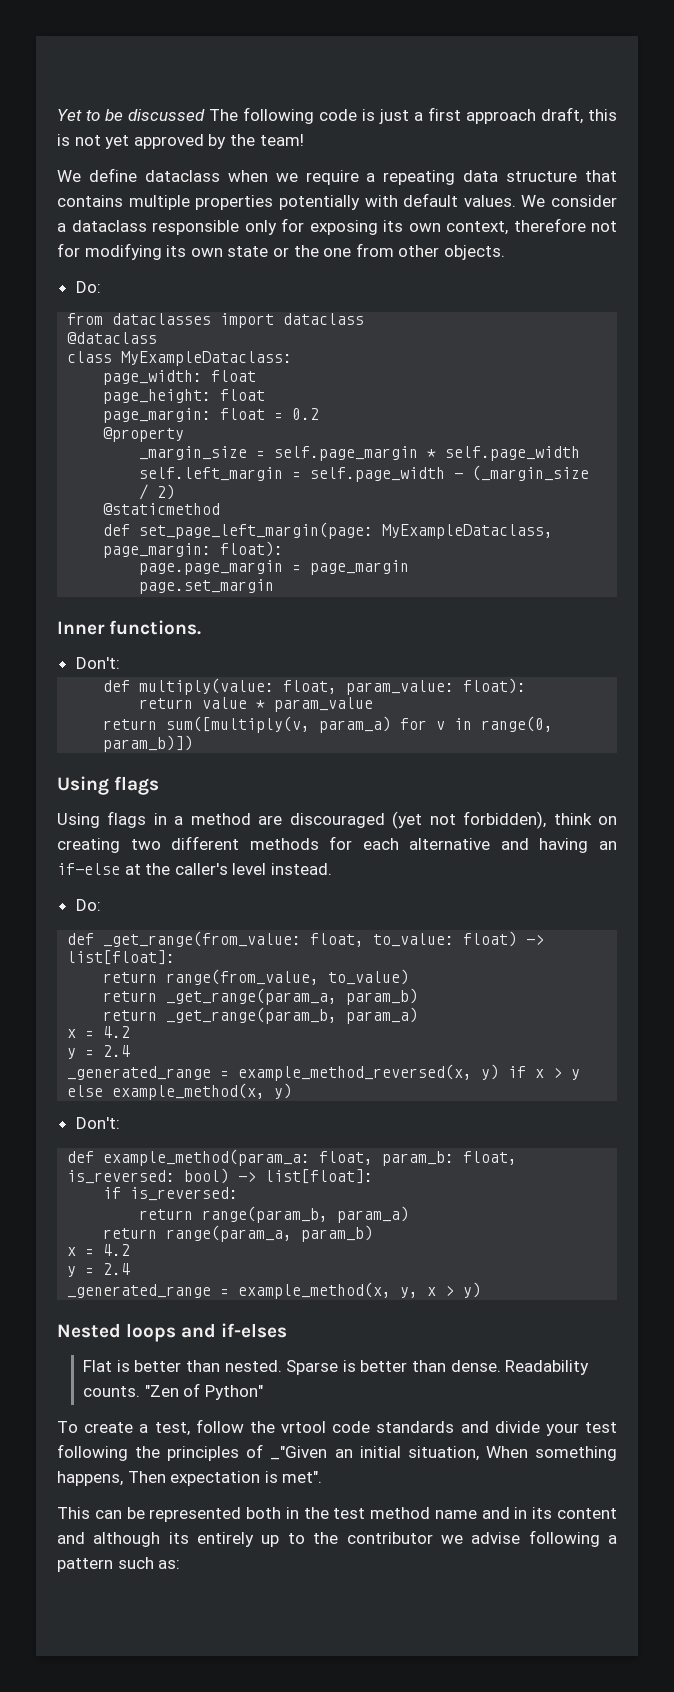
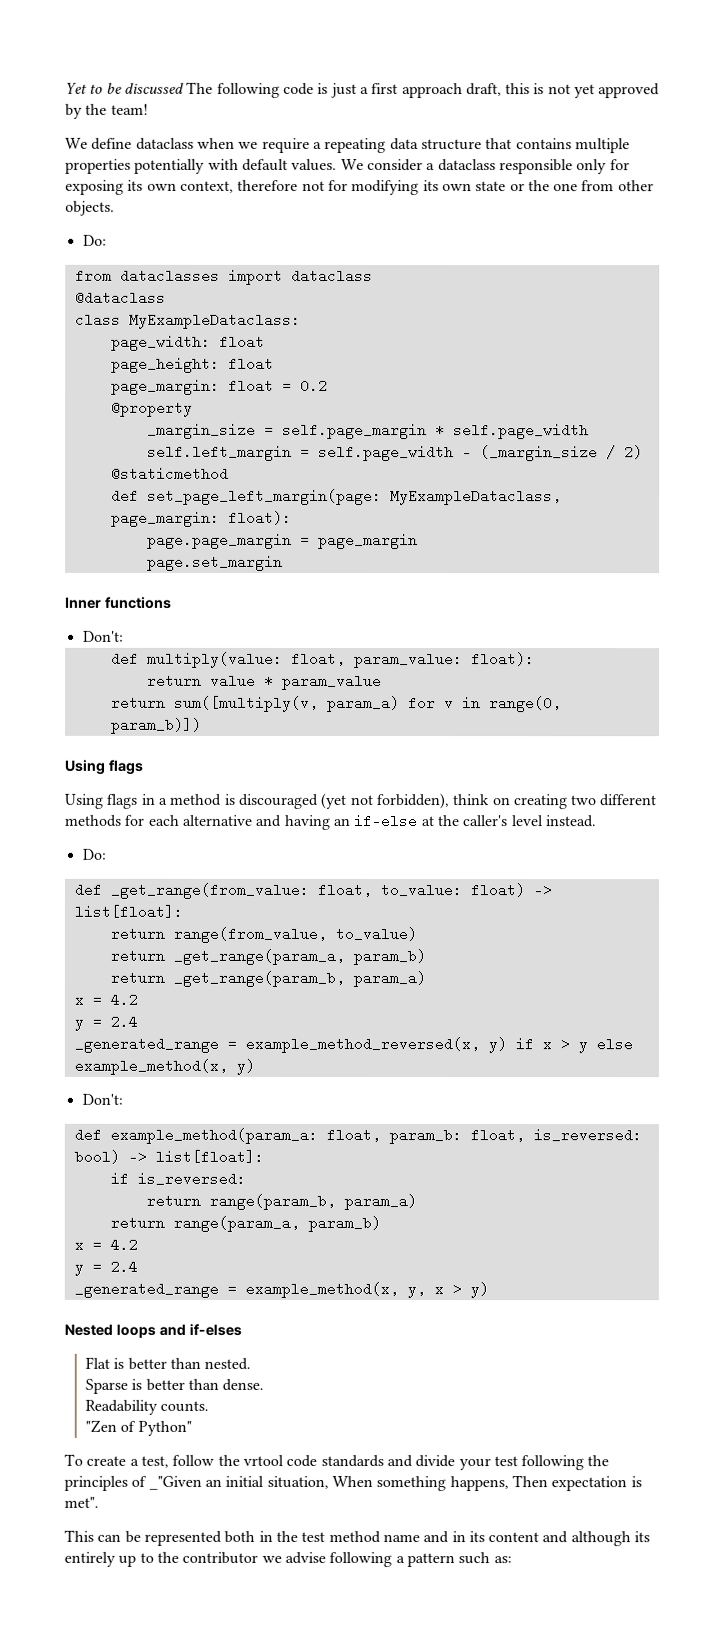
[109,620,202,635] functions. -> [104,596,172,609] functions
[258,815,283,825] are -> [224,793,236,805] is
(282, 1366) none -> (252, 1363) //
(501, 1366) none -> (265, 1384) //
(141, 1391) none -> (210, 1406) //

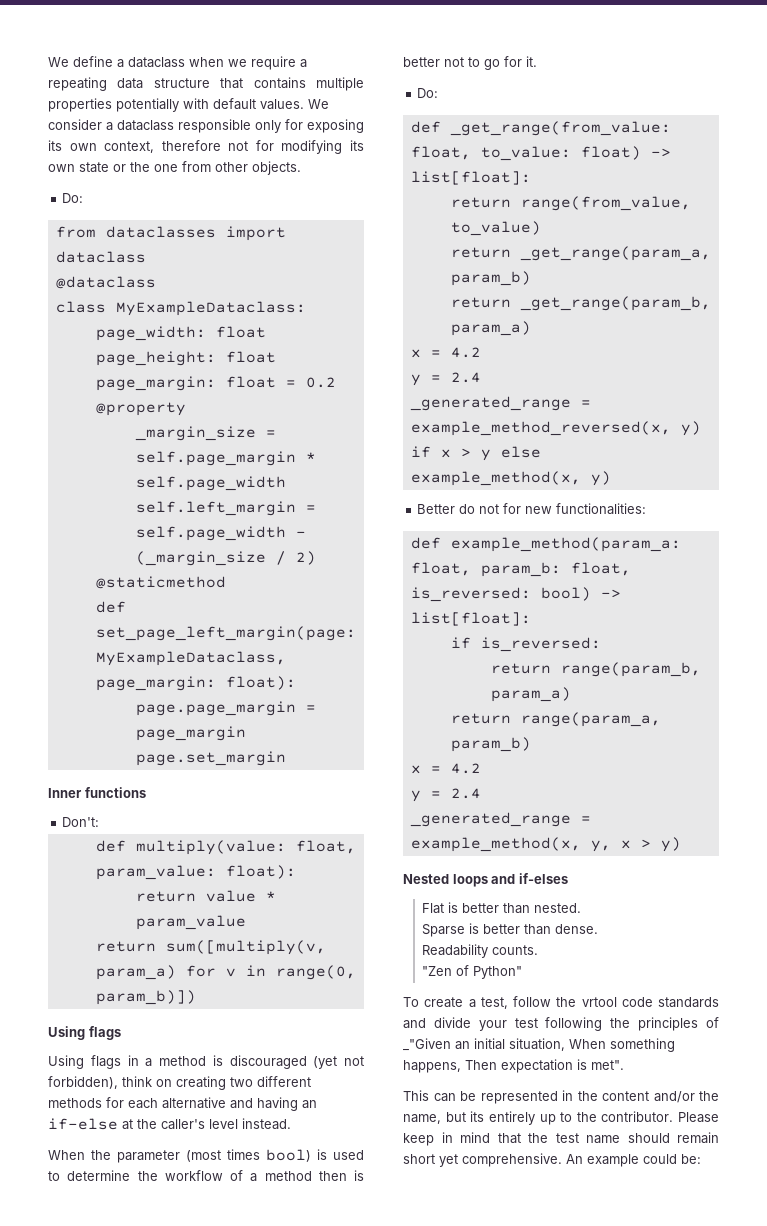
[65,81,661,99] [65,103,149,119] Yet to be discussed The following code is just a first approach draft, this is not yet approved by the team! // -> (48, 62) none
(133, 143) none -> [117,59,124,68] a
(597, 821) none -> [48,1149,364,1163] [48,1170,364,1182] [403,56,537,70] // When the parameter (most times bool) is used to determine the workflow of a method then is better not to go for it.
[81,1093,123,1105] Don't: -> [417,503,647,515] Better do not for new functionalities:
[224,1530,256,1543] both -> (558, 1097) none
[301,1530,631,1547] test method name and in its content and although -> [602,1091,719,1103] [403,1112,466,1124] content and/or the name, but
[182,1551,512,1568] contributor we advise following a pattern such as: -> [601,1111,719,1123] [403,1132,719,1146] [403,1153,701,1167] contributor. Please keep in mind that the test name should remain short yet comprehensive. An example could be:

